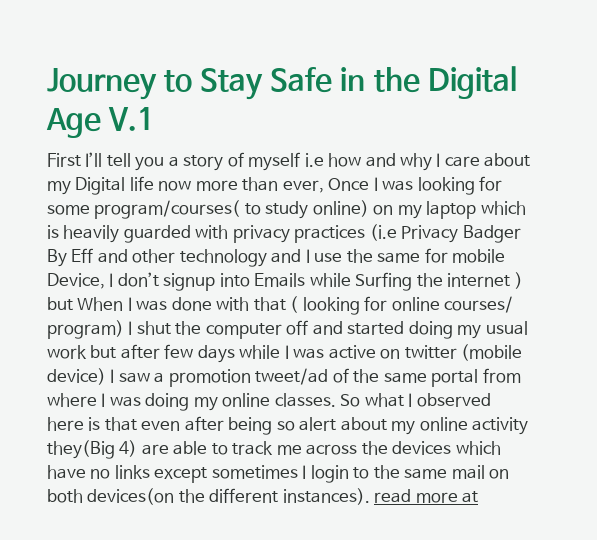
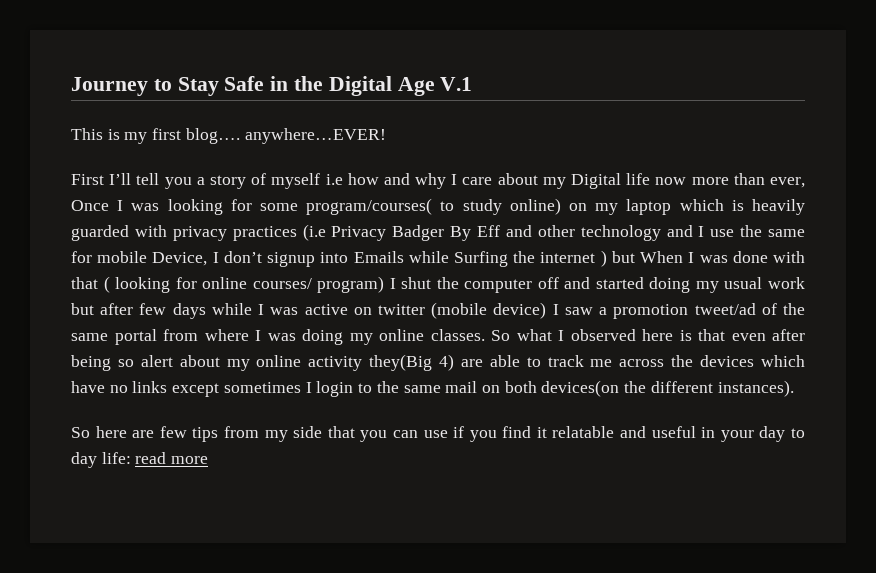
(155, 119) none -> [71,128,386,144] // This is my first blog…. anywhere…EVER!
(370, 496) none -> [71,426,805,442] [71,452,131,468] // So here are few tips from my side that you can use if you find it relatable and useful in your day to day life:
[462,491,479,503] at -> (209, 460) none

